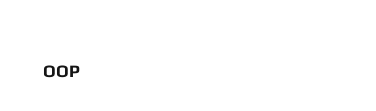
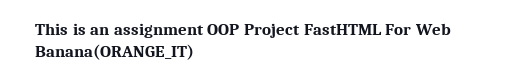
[43,65,80,78] OOP -> [35,23,451,38] [35,44,194,60] This is an assignment OOP Project FastHTML For Web Banana(ORANGE_IT)

